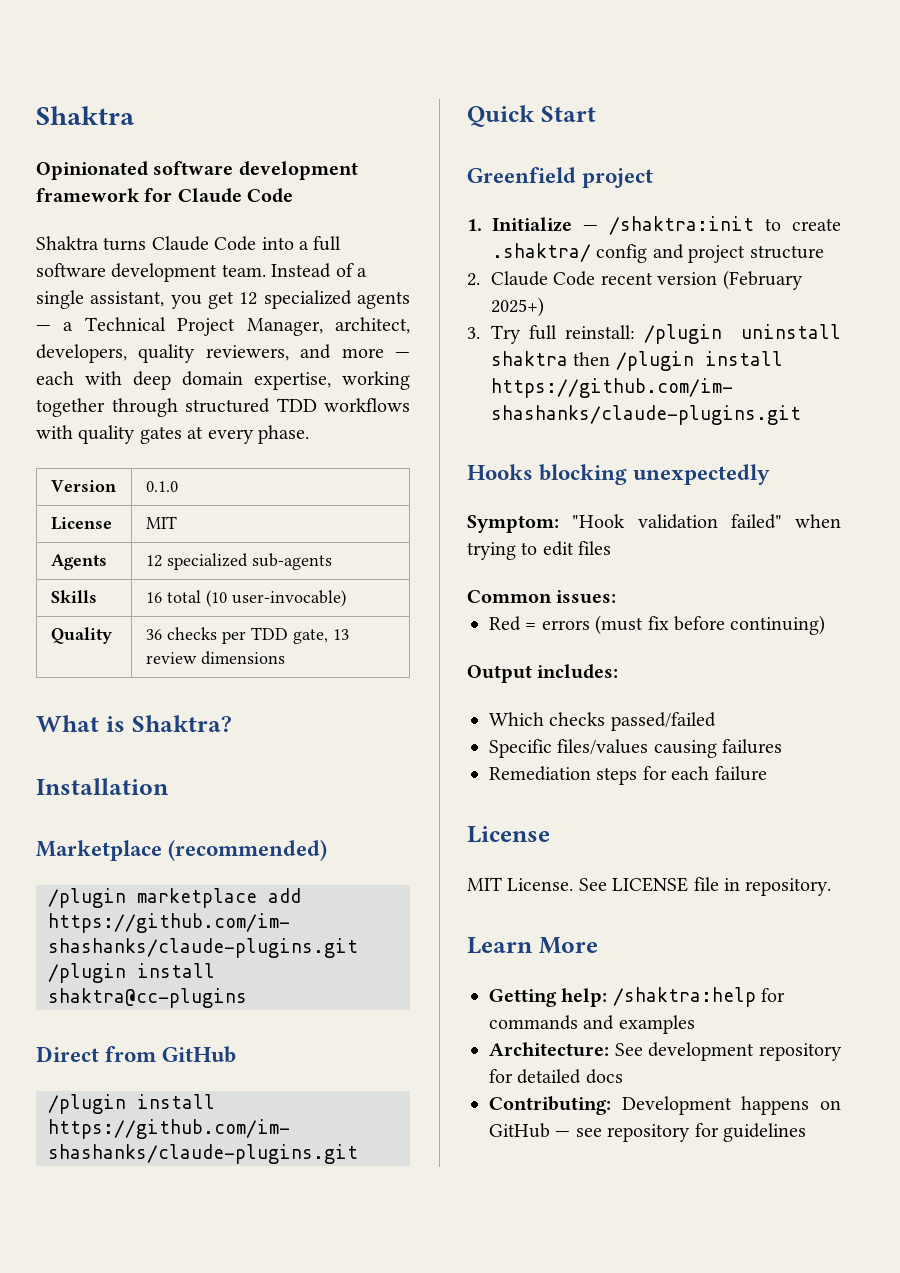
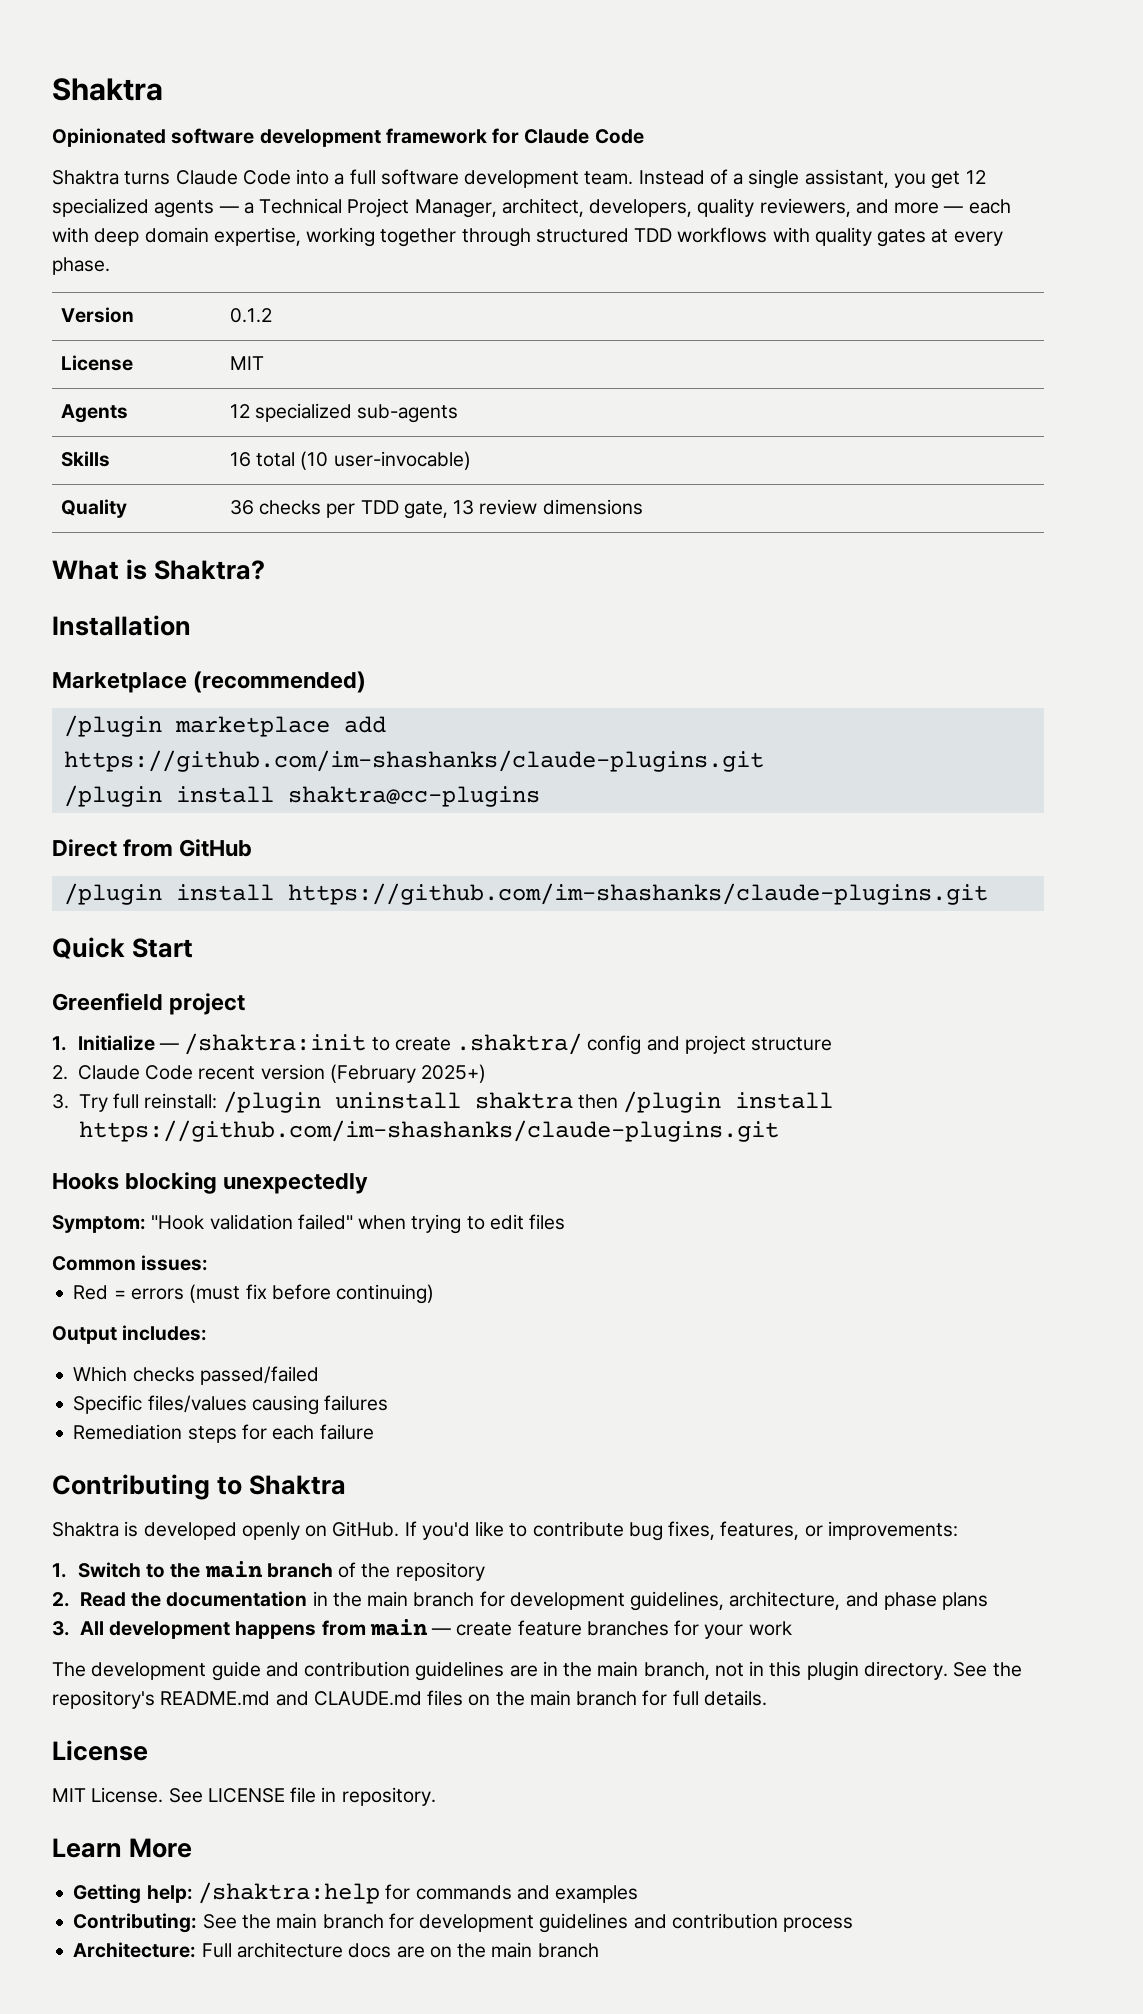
[145,481,178,492] 0.1.0 -> [229,308,272,323] 0.1.2
(767, 773) none -> [52,1474,347,1500] [52,1521,958,1541] [52,1561,485,1581] [52,1591,989,1611] [52,1619,792,1639] [52,1661,1022,1681] [52,1690,767,1709] // Contributing to Shaktra // Shaktra is developed openly on GitHub. If you'd like to contribute bug fixes, features, or improvements: // 1. Switch to the main branch of the repository // 2. Read the documentation in the main branch for development guidelines, architecture, and phase plans // 3. All development happens from main — create feature branches for your work // The development guide and contribution guidelines are in the main branch, not in this plugin directory. See the repository's README.md and CLAUDE.md files on the main branch for full details.
[489,1042,842,1061] [489,1069,623,1084] [489,1096,841,1115] [489,1123,806,1142] Architecture: See development repository for detailed docs // Contributing: Development happens on GitHub — see repository for guidelines -> [73,1913,854,1933] [73,1942,599,1958] Contributing: See the main branch for development guidelines and contribution process // Architecture: Full architecture docs are on the main branch

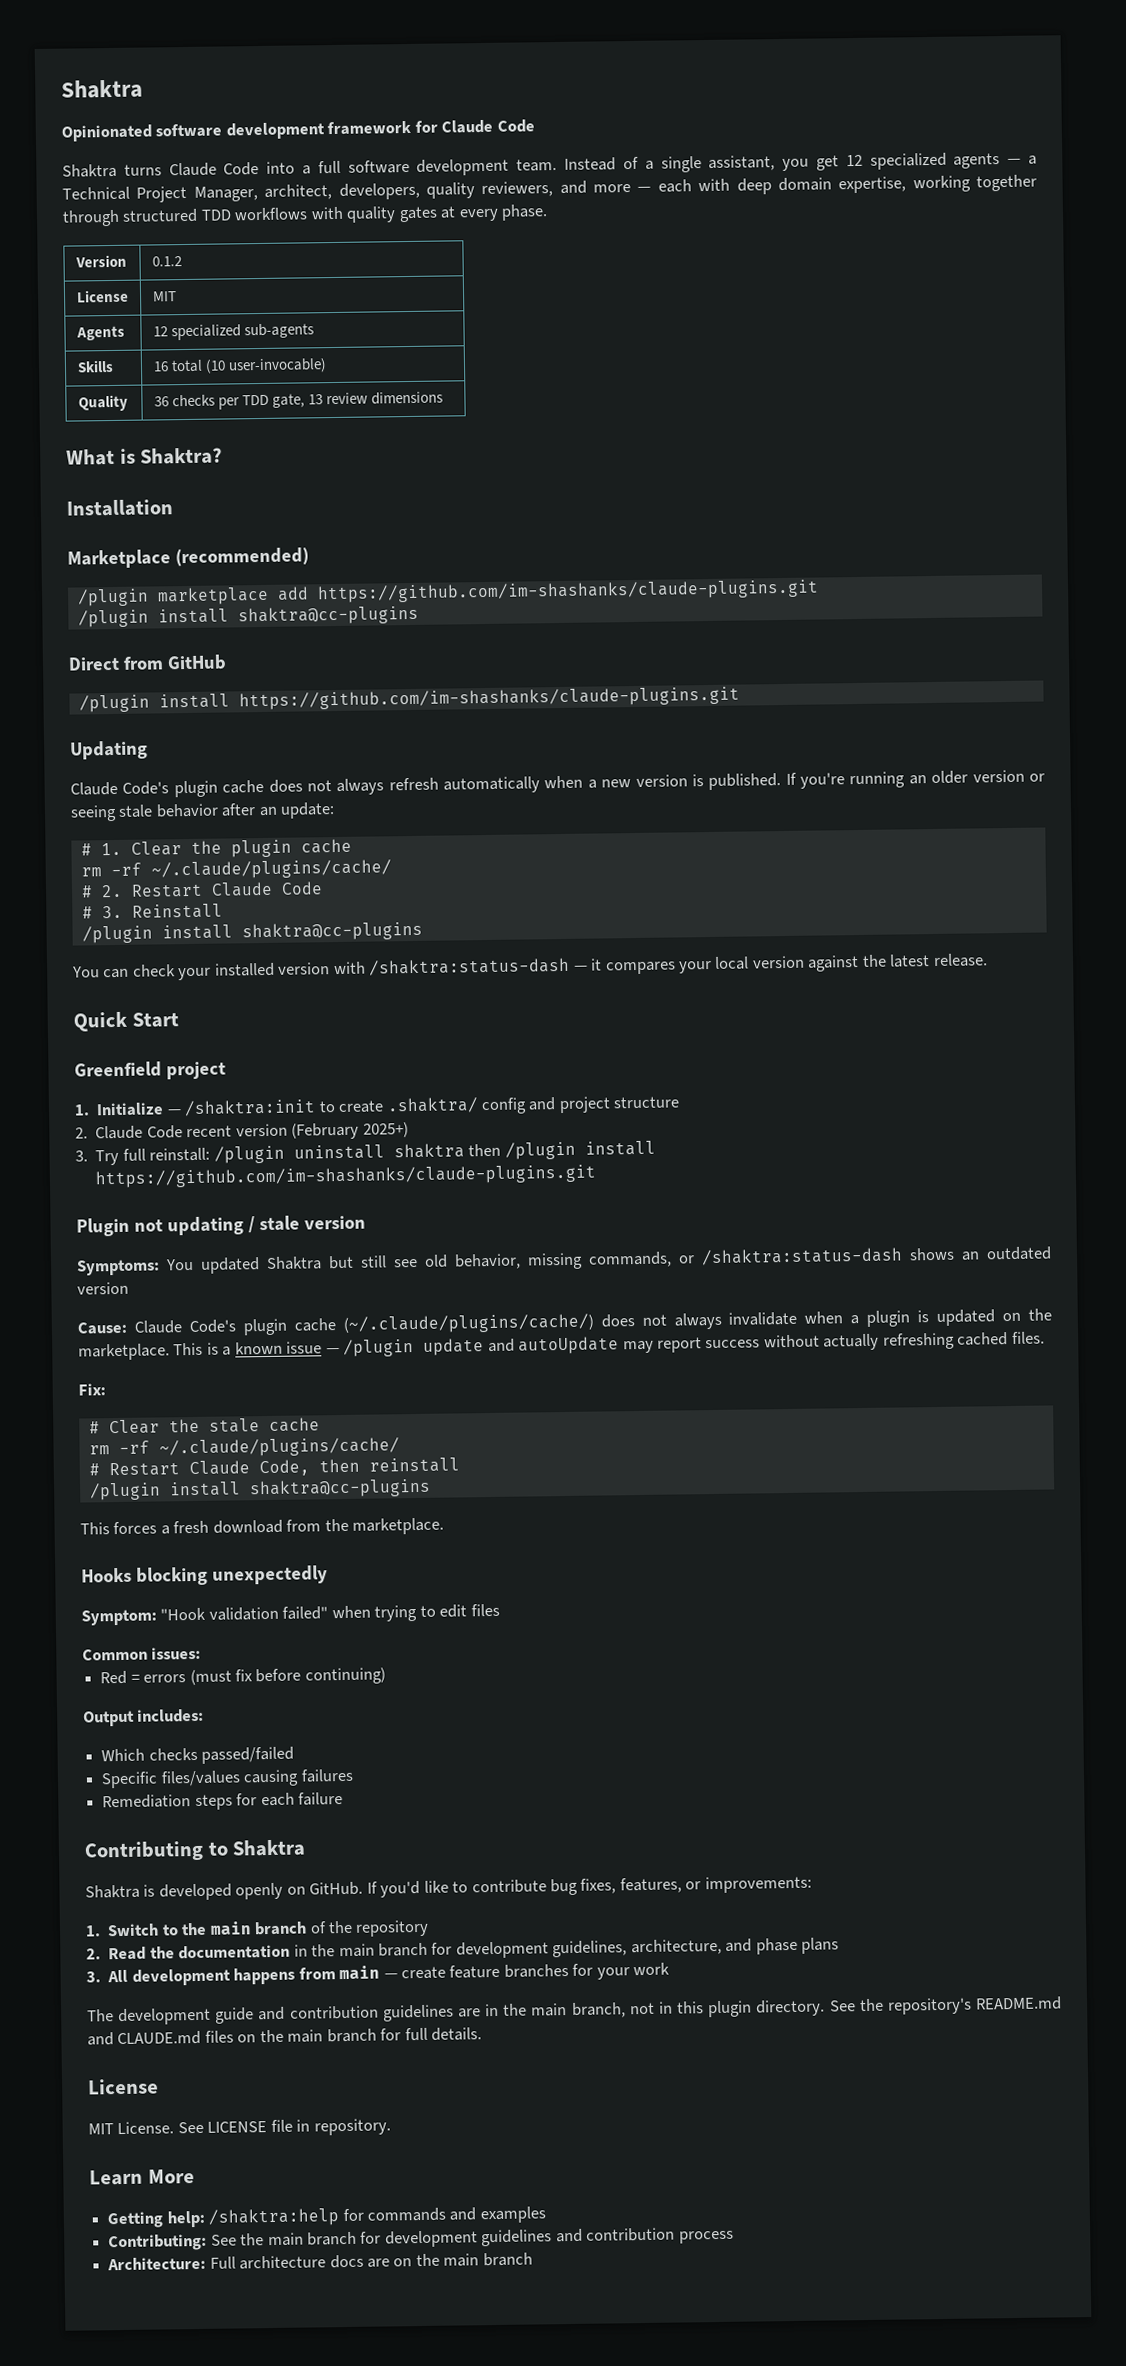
(988, 894) none -> [70,740,148,760] [70,769,1046,798] [70,802,336,822] [80,838,352,858] [80,859,392,880] [80,881,323,898] [81,903,223,919] [81,921,423,944] [72,953,988,981] // Updating // Claude Code's plugin cache does not always refresh automatically when a new version is published. If you're running an older version or seeing stale behavior after an update: // # 1. Clear the plugin cache // rm -rf ~/.claude/plugins/cache/ // # 2. Restart Claude Code // # 3. Reinstall // /plugin install shaktra@cc-plugins // You can check your installed version with /shaktra:status-dash — it compares your local version against the latest release.
(779, 1131) none -> [76,1215,366,1237] [76,1246,1052,1276] [77,1281,129,1295] [77,1308,1052,1336] [78,1331,1045,1361] [78,1383,106,1396] [88,1417,320,1435] [88,1437,400,1458] [88,1457,460,1477] [88,1478,431,1501] [80,1517,445,1535] // Plugin not updating / stale version // Symptoms: You updated Shaktra but still see old behavior, missing commands, or /shaktra:status-dash shows an outdated version // Cause: Claude Code's plugin cache (~/.claude/plugins/cache/) does not always invalidate when a plugin is updated on the marketplace. This is a known issue — /plugin update and autoUpdate may report success without actually refreshing cached files. // Fix: // # Clear the stale cache // rm -rf ~/.claude/plugins/cache/ // # Restart Claude Code, then reinstall // /plugin install shaktra@cc-plugins // This forces a fresh download from the marketplace.

